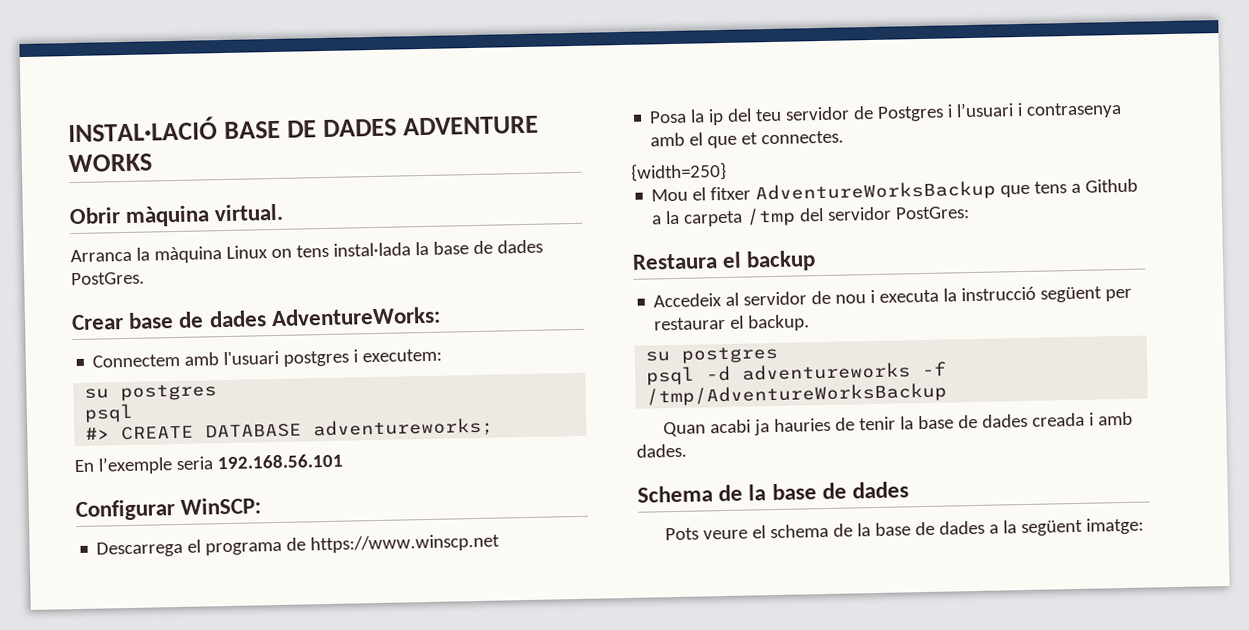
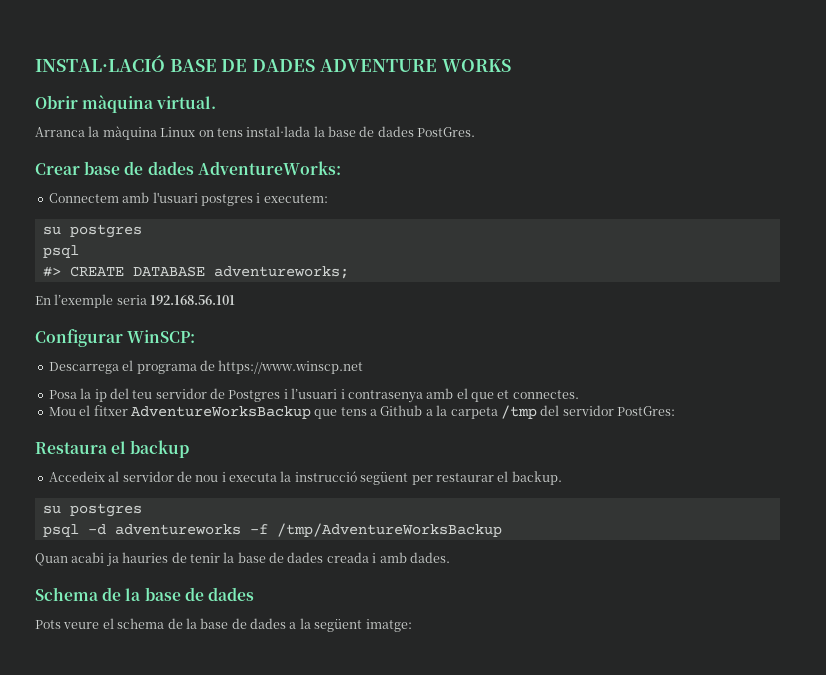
[630,161,727,182] // {width=250} -> (579, 394) none

